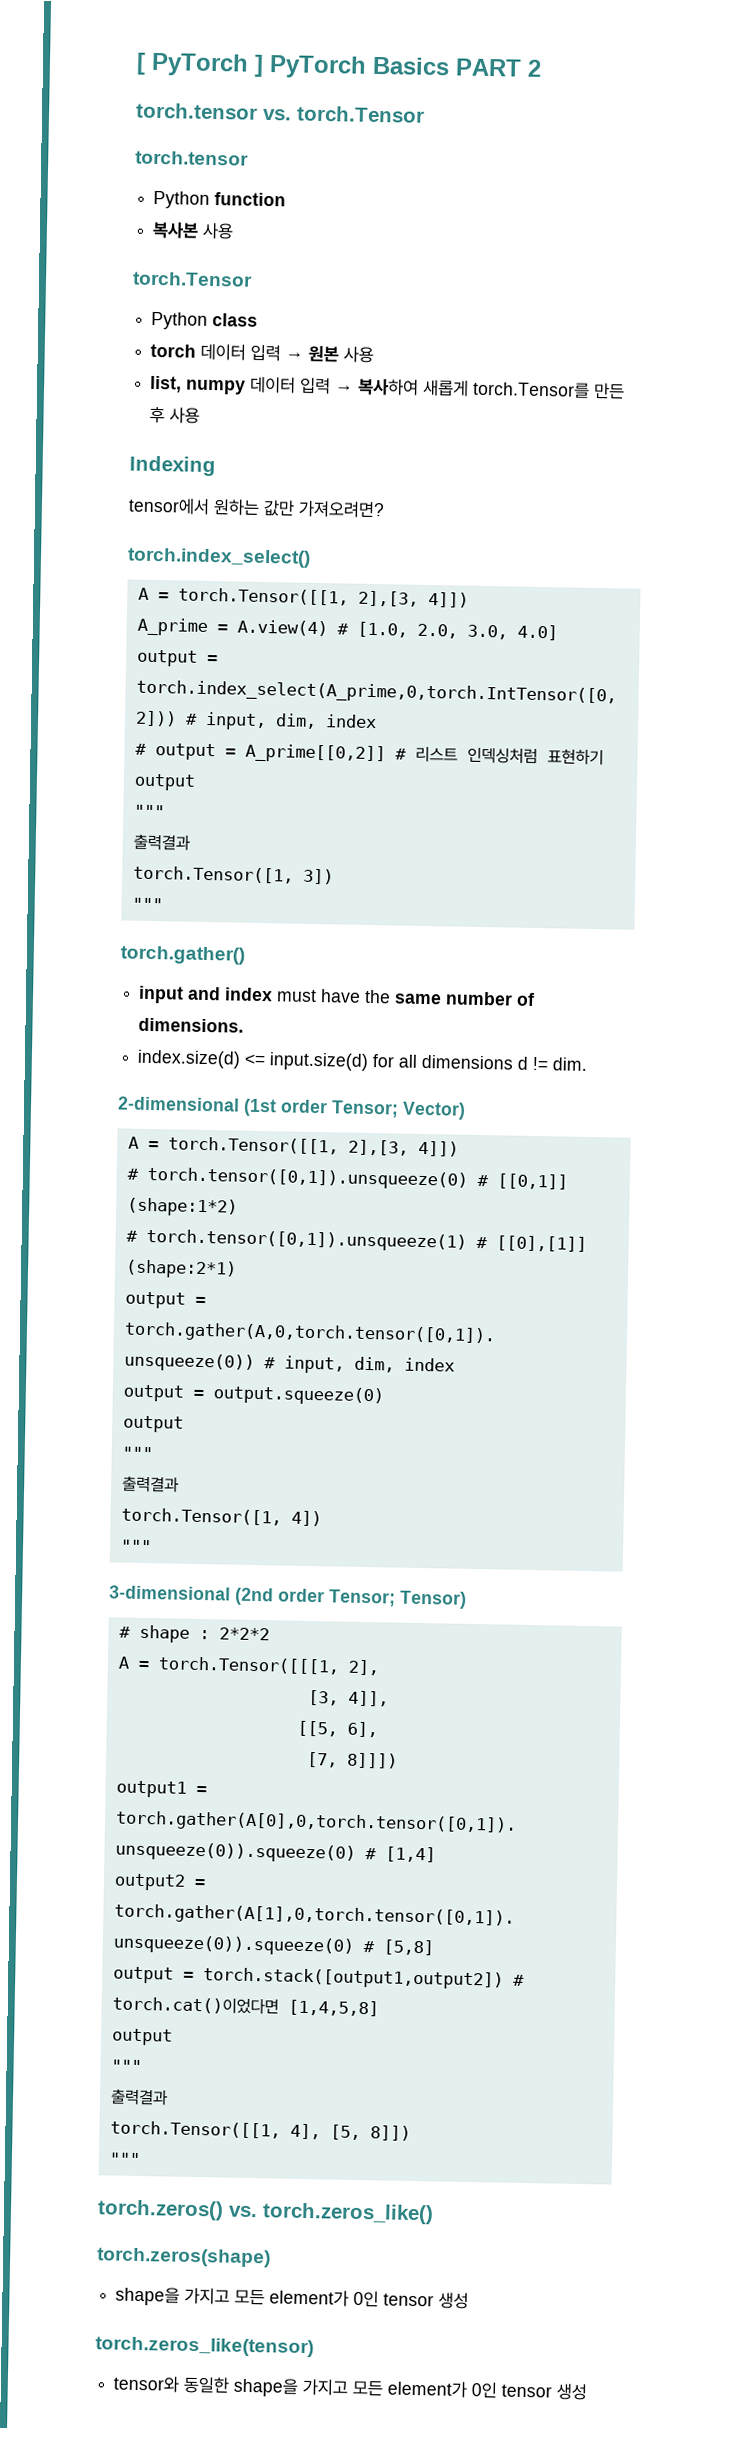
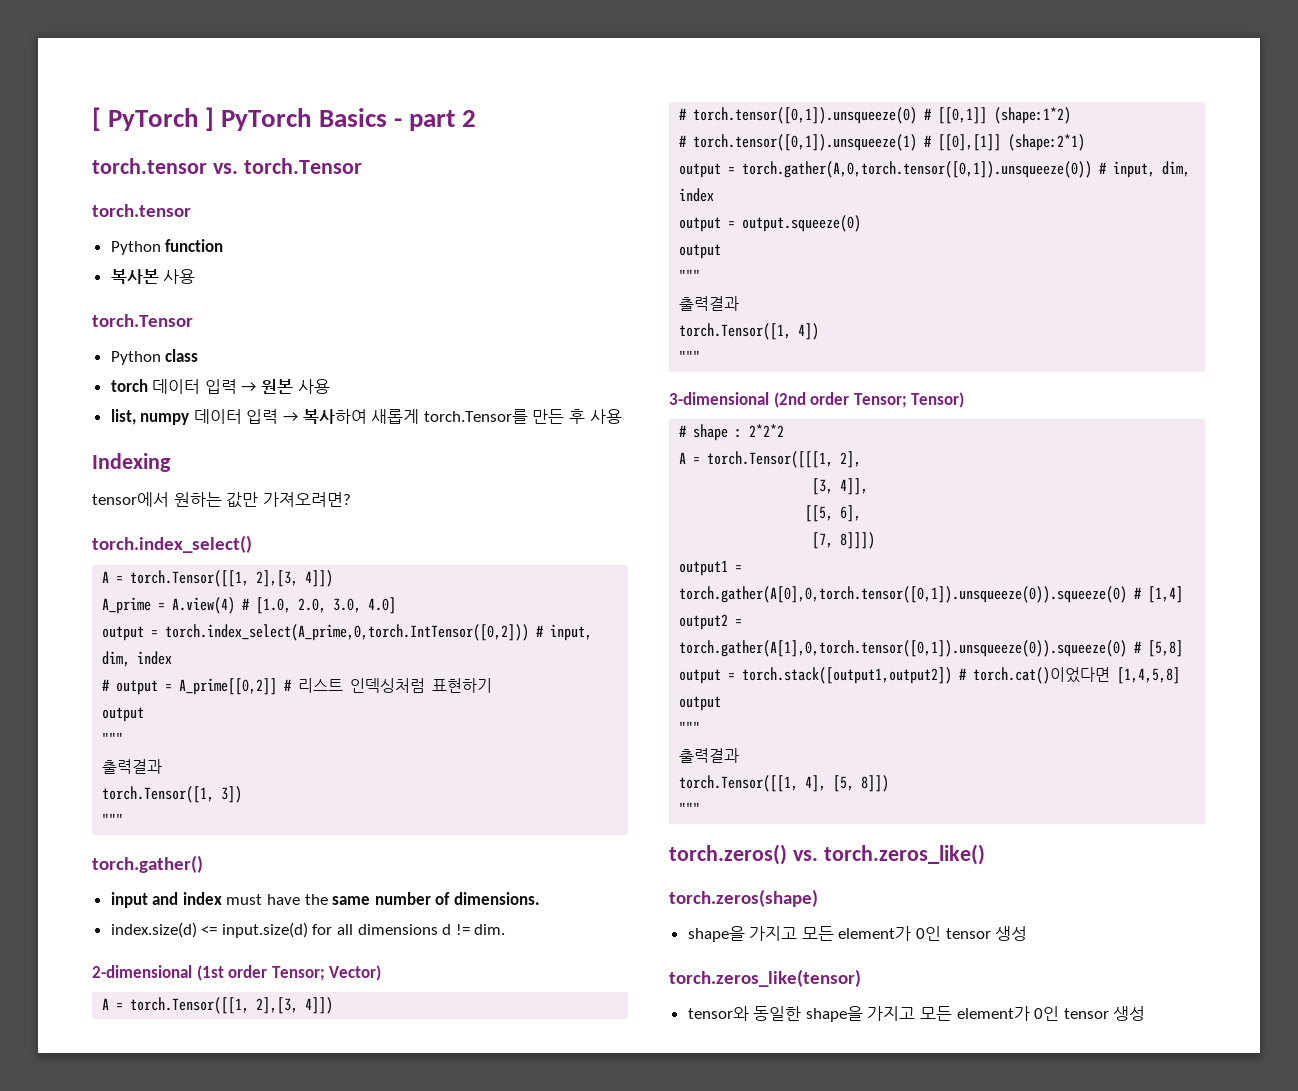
[455,58,522,77] PART -> [393,110,455,131] - part

